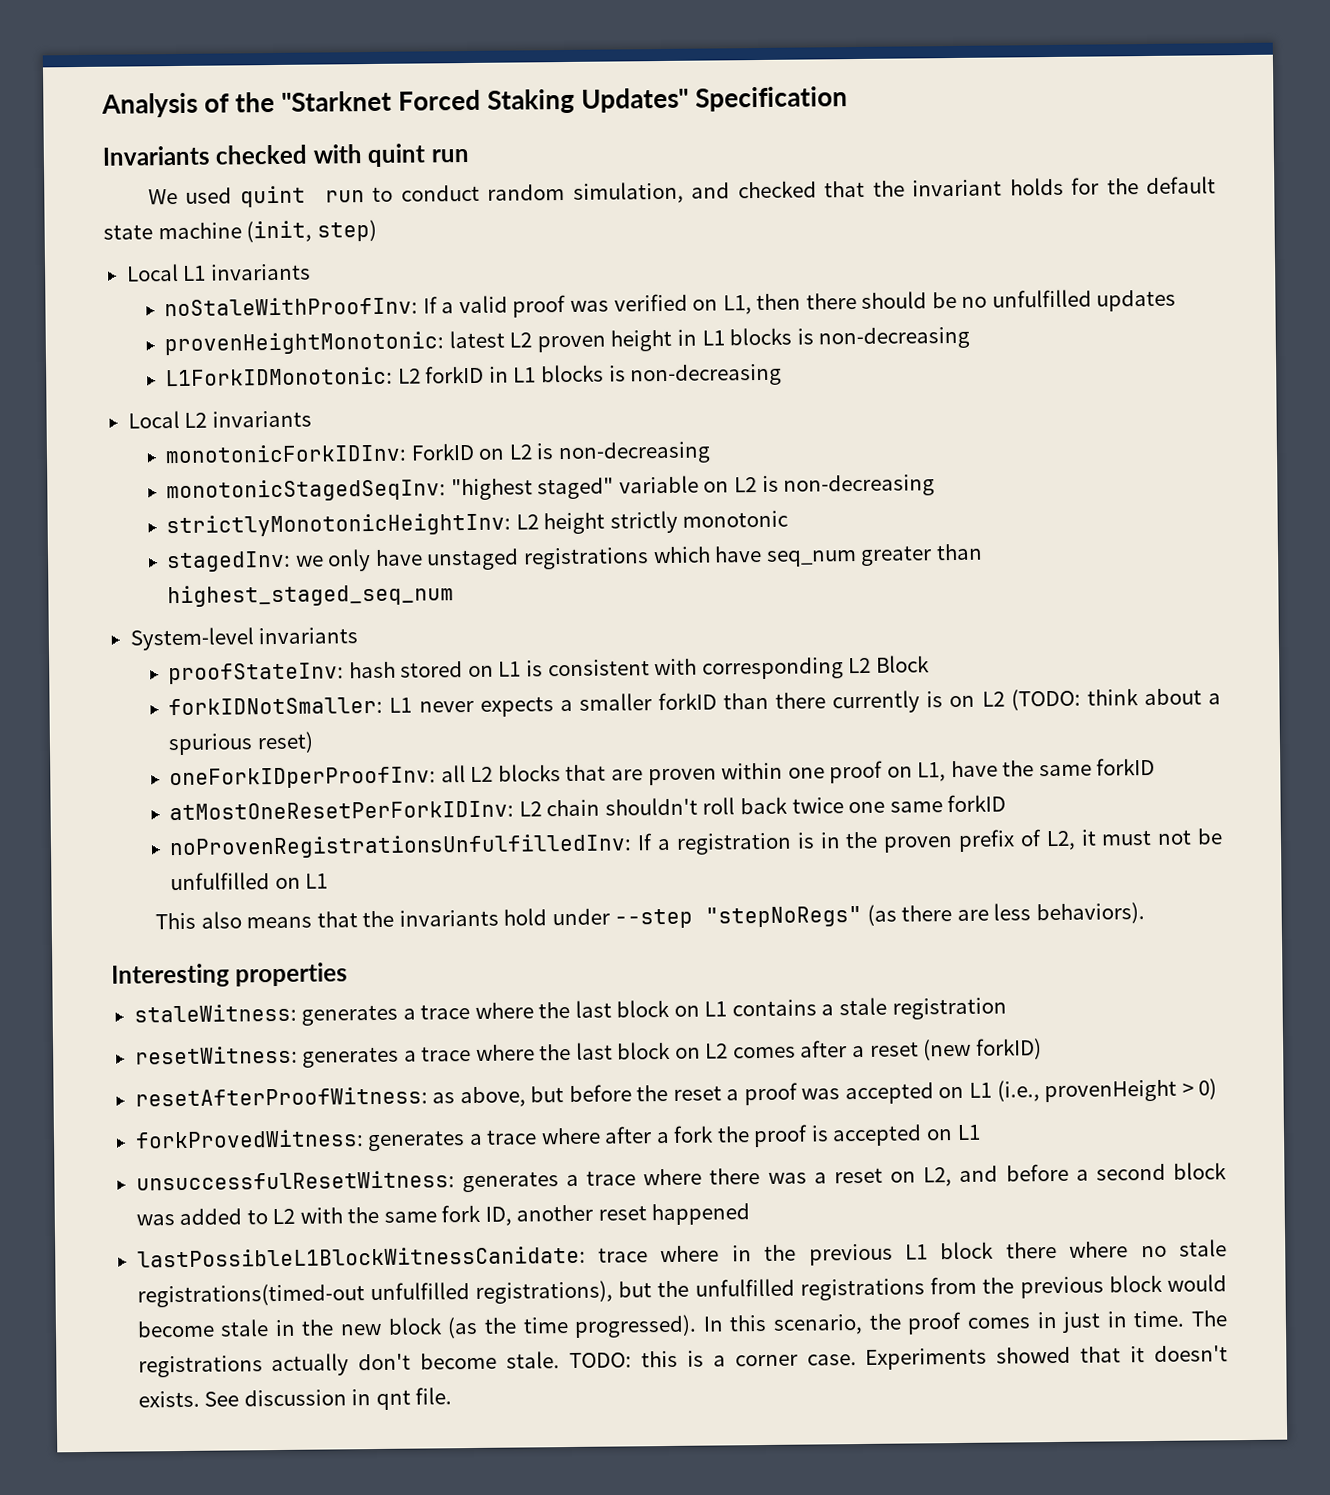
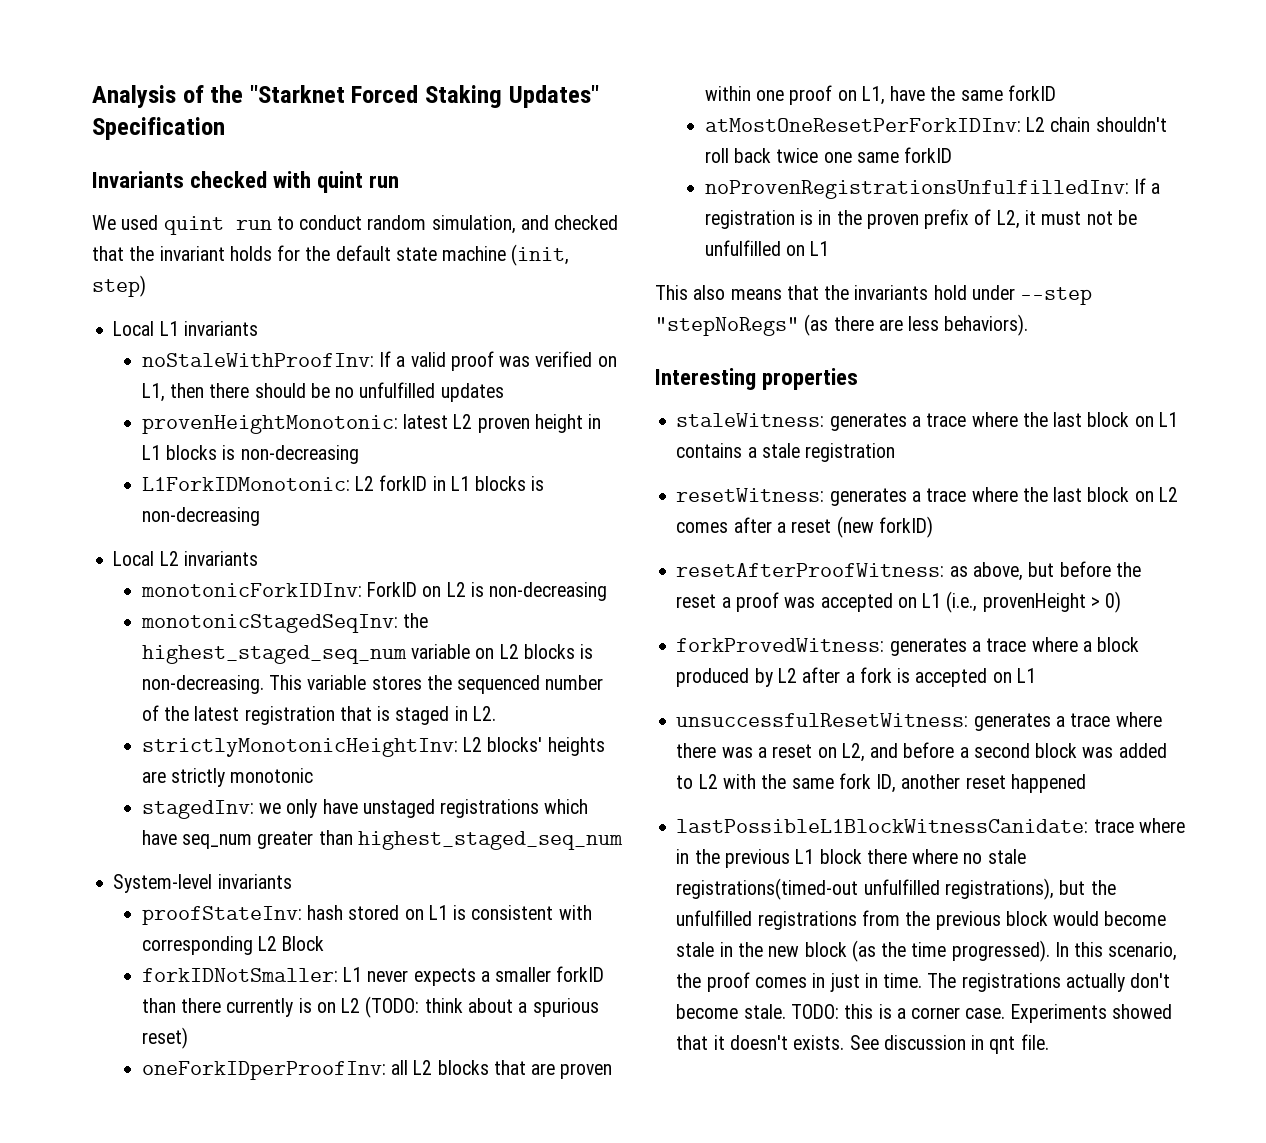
[450,477,615,501] "highest staged" -> [403,613,429,628] [141,645,407,664] the highest_staged_seq_num
[761,474,936,497] is non-decreasing -> [523,644,594,659] [141,675,604,694] [141,705,497,725] blocks is non-decreasing. This variable stores the sequenced number of the latest registration that is staged in L2.
[543,512,606,535] height -> [487,737,605,756] [141,771,166,783] blocks' heights are
(601, 1136) none -> [1082,637,1140,652] [676,668,797,687] a block produced by L2
[716,1124,809,1148] the proof -> (892, 675) none

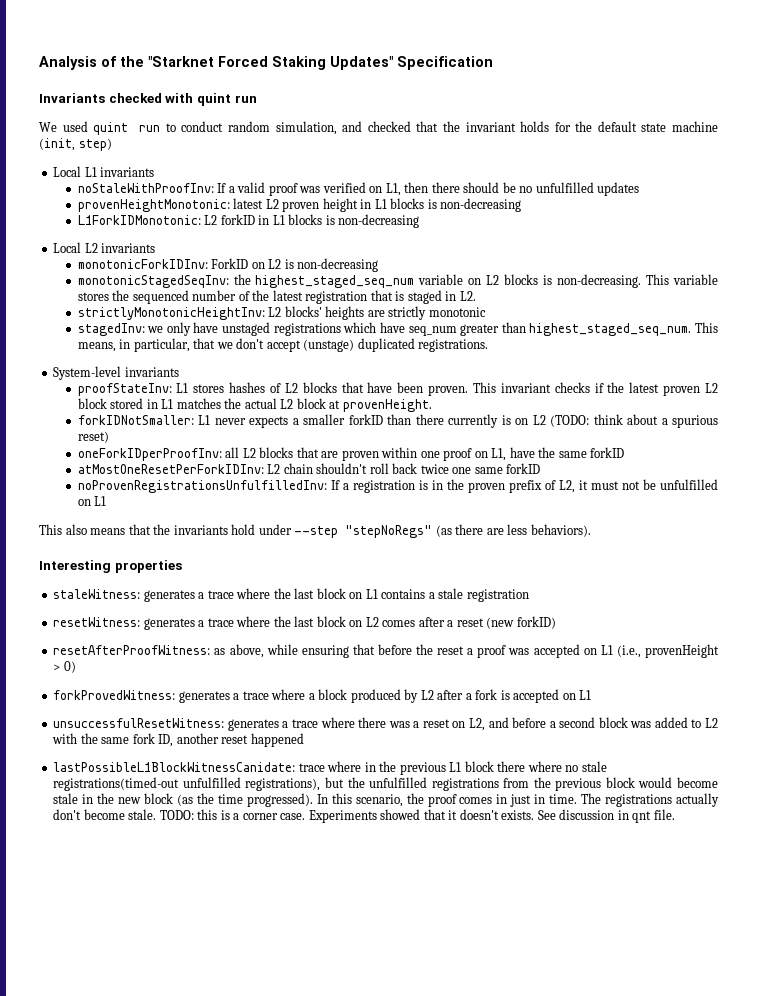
[357,831,623,850] [113,874,292,893] [141,905,592,925] [141,936,325,955] highest_staged_seq_num // System-level invariants // proofStateInv: hash stored on L1 is consistent with corresponding L2 Block -> [529,322,718,336] [77,338,489,352] [53,366,179,380] [77,382,718,396] [77,398,432,412] highest_staged_seq_num. This means, in particular, that we don't accept (unstage) duplicated registrations. // System-level invariants // proofStateInv: L1 stores hashes of L2 blocks that have been proven. This invariant checks if the latest proven L2 block stored in L1 matches the actual L2 block at provenHeight.
[1028,562,1055,577] but -> [266,644,375,658] while ensuring that

